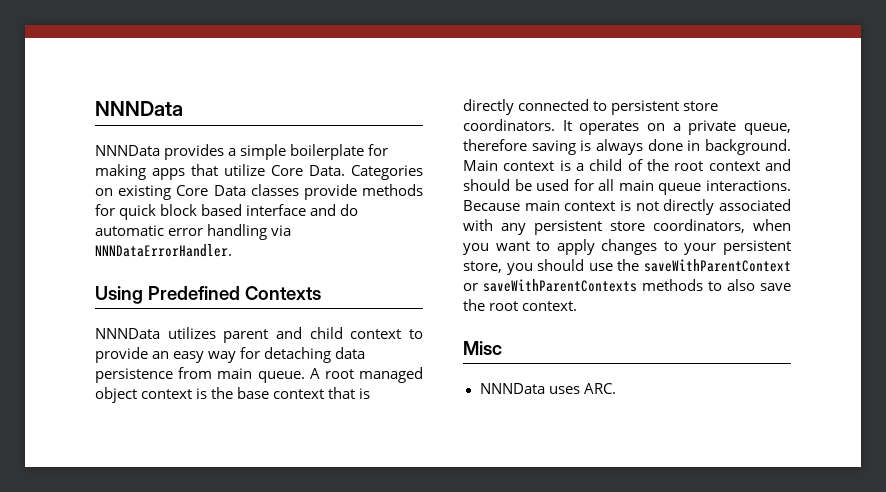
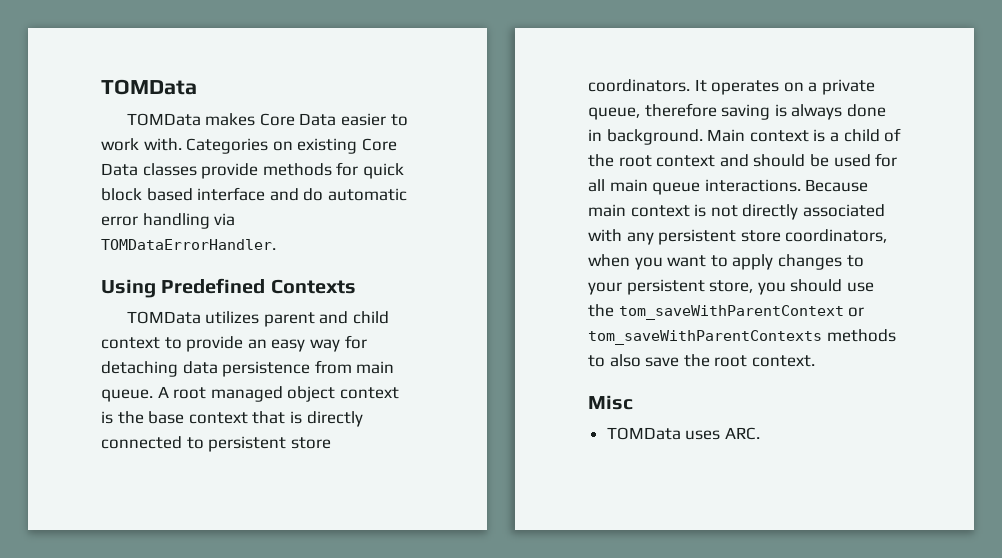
[95,101,183,116] [95,144,389,160] [95,164,345,180] NNNData // NNNData provides a simple boilerplate for making apps that utilize Core Data. -> [101,79,197,95] [126,113,408,126] [101,138,182,151] TOMData // TOMData makes Core Data easier to work with.
[95,244,232,257] NNNDataErrorHandler. -> [101,239,276,250] TOMDataErrorHandler.
[95,328,160,339] NNNData -> [126,311,201,324] TOMData
[644,259,791,272] [463,279,637,292] saveWithParentContext or saveWithParentContexts -> [618,305,865,320] [588,330,822,345] tom_saveWithParentContext or tom_saveWithParentContexts
[479,383,545,394] NNNData -> [606,427,681,440] TOMData

